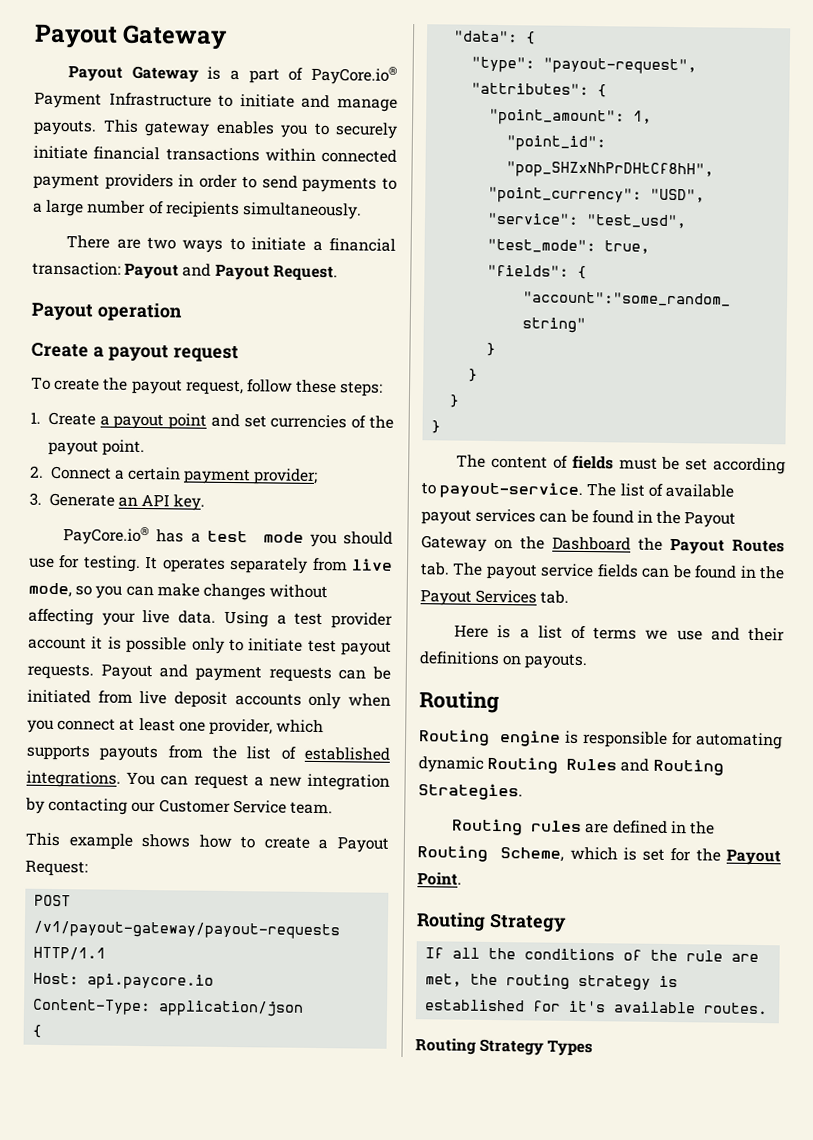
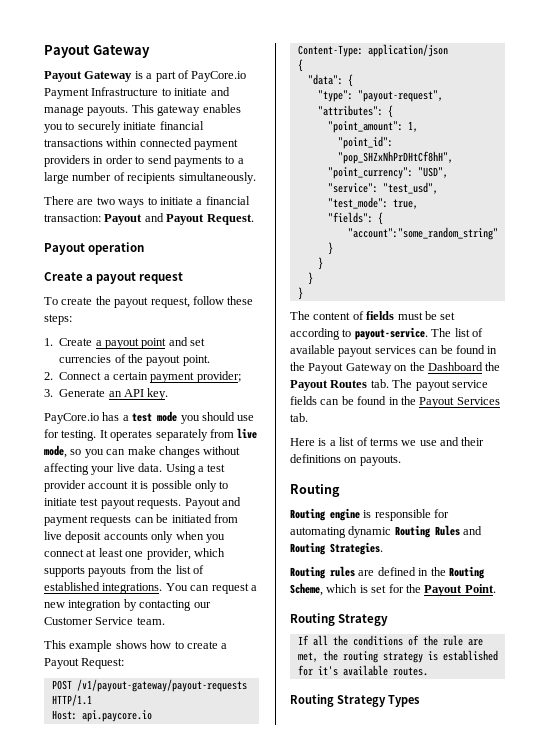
[311,65,398,85] PayCore.io® -> [191,71,247,82] PayCore.io
[63,526,151,546] PayCore.io® -> [44,413,99,424] PayCore.io

